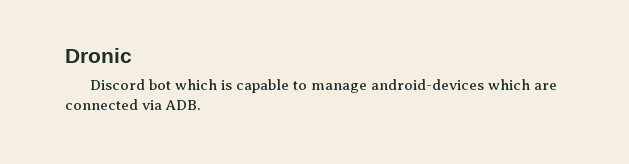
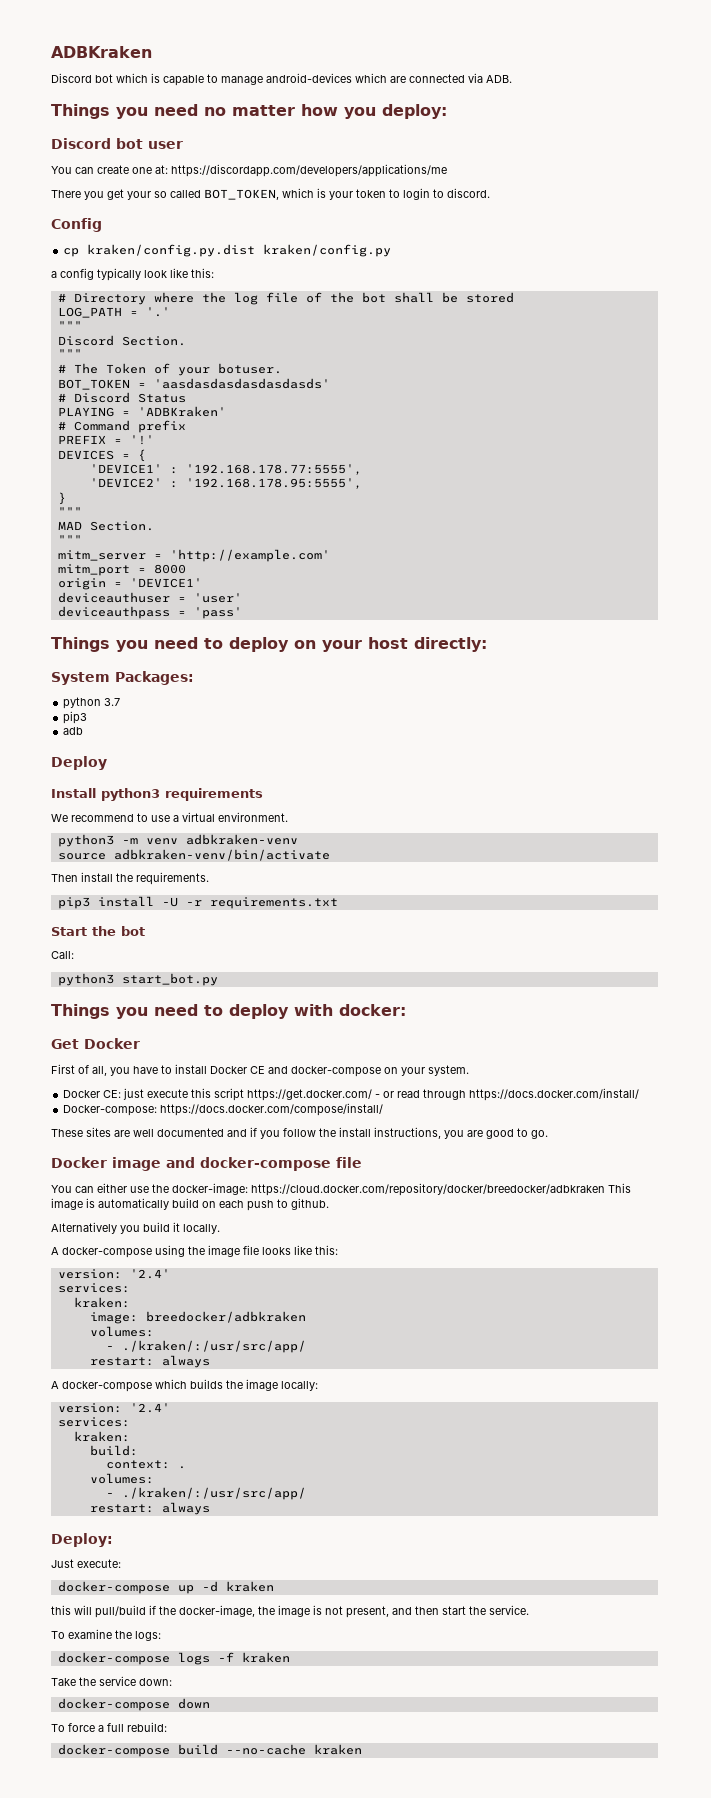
[65,48,132,63] Dronic -> [51,46,152,58] ADBKraken
(202, 105) none -> [51,104,447,119] [51,138,183,149] [51,164,447,177] [51,188,490,200] [51,218,102,232] [63,244,392,257] [51,268,214,281] [57,292,514,305] [57,307,170,318] [57,321,82,330] [57,335,186,346] [57,349,82,358] [57,363,282,376] [57,378,330,390] [57,392,186,403] [57,406,226,417] [57,420,186,433] [57,435,154,445] [57,449,146,462] [89,464,362,475] [89,478,362,489] [57,492,66,505] [57,507,82,516] [57,521,154,531] [57,535,82,544] [57,549,330,562] [57,564,186,576] [57,578,202,590] [57,592,242,603] [57,606,242,619] [51,637,487,652] [51,671,194,685] [63,697,121,709] [63,711,88,724] [63,727,84,735] [51,756,107,770] [51,788,263,801] [51,812,288,822] [57,834,298,847] [57,849,330,861] [51,872,209,885] [57,896,338,909] [51,926,145,936] [51,951,74,959] [57,973,218,986] [51,1004,406,1019] [51,1038,140,1049] [51,1064,469,1077] [63,1088,640,1101] [63,1103,384,1116] [51,1127,548,1139] [51,1157,362,1171] [51,1183,631,1196] [51,1198,329,1211] [51,1222,220,1234] [51,1245,338,1258] [57,1269,170,1279] [57,1283,130,1293] [73,1297,130,1308] [89,1311,306,1324] [89,1326,154,1337] [105,1340,306,1353] [89,1355,210,1368] [51,1379,318,1392] [57,1403,170,1413] [57,1417,130,1427] [73,1431,130,1442] [89,1445,138,1456] [105,1460,186,1469] [89,1473,154,1484] [105,1487,306,1500] [89,1502,210,1515] [51,1533,113,1547] [51,1559,121,1568] [57,1581,274,1594] [51,1605,529,1618] [51,1629,161,1641] [57,1652,290,1665] [51,1676,172,1686] [57,1698,210,1711] [51,1722,167,1732] [57,1744,362,1757] // Things you need no matter how you deploy: // Discord bot user // You can create one at: https://discordapp.com/developers/applications/me // There you get your so called BOT_TOKEN, which is your token to login to discord. // Config // cp kraken/config.py.dist kraken/config.py // a config typically look like this: // # Directory where the log file of the bot shall be stored // LOG_PATH = '.' // """ // Discord Section. // """ // # The Token of your botuser. // BOT_TOKEN = 'aasdasdasdasdasdasds' // # Discord Status // PLAYING = 'ADBKraken' // # Command prefix // PREFIX = '!' // DEVICES = { // 'DEVICE1' : '192.168.178.77:5555', // 'DEVICE2' : '192.168.178.95:5555', // } // """ // MAD Section. // """ // mitm_server = 'http://example.com' // mitm_port = 8000 // origin = 'DEVICE1' // deviceauthuser = 'user' // deviceauthpass = 'pass' // Things you need to deploy on your host directly: // System Packages: // python 3.7 // pip3 // adb // Deploy // Install python3 requirements // We recommend to use a virtual environment. // python3 -m venv adbkraken-venv // source adbkraken-venv/bin/activate // Then install the requirements. // pip3 install -U -r requirements.txt // Start the bot // Call: // python3 start_bot.py // Things you need to deploy with docker: // Get Docker // First of all, you have to install Docker CE and docker-compose on your system. // Docker CE: just execute this script https://get.docker.com/ - or read through https://docs.docker.com/install/ // Docker-compose: https://docs.docker.com/compose/install/ // These sites are well documented and if you follow the install instructions, you are good to go. // Docker image and docker-compose file // You can either use the docker-image: https://cloud.docker.com/repository/docker/breedocker/adbkraken This image is automatically build on each push to github. // Alternatively you build it locally. // A docker-compose using the image file looks like this: // version: '2.4' // services: // kraken: // image: breedocker/adbkraken // volumes: // - ./kraken/:/usr/src/app/ // restart: always // A docker-compose which builds the image locally: // version: '2.4' // services: // kraken: // build: // context: . // volumes: // - ./kraken/:/usr/src/app/ // restart: always // Deploy: // Just execute: // docker-compose up -d kraken // this will pull/build if the docker-image, the image is not present, and then start the service. // To examine the logs: // docker-compose logs -f kraken // Take the service down: // docker-compose down // To force a full rebuild: // docker-compose build --no-cache kraken

